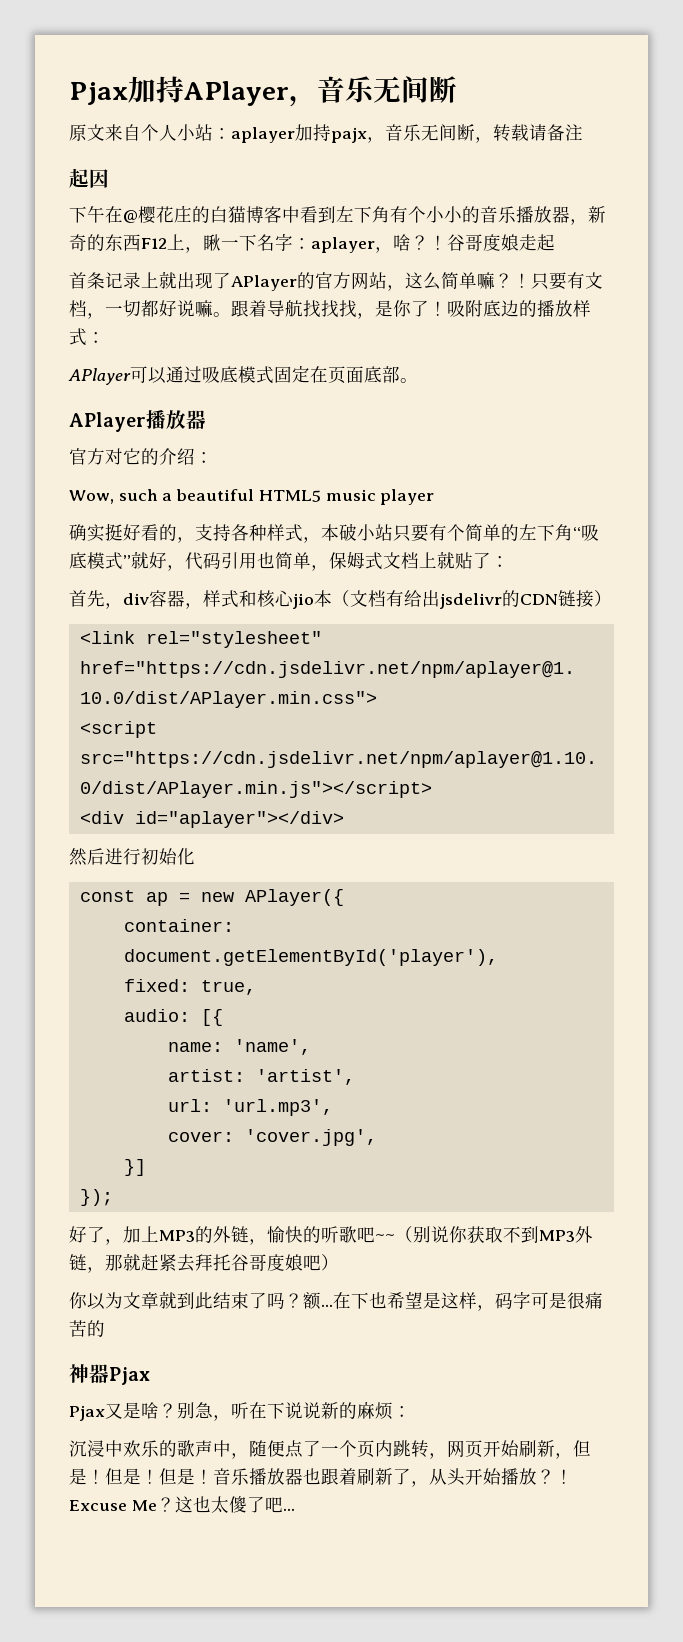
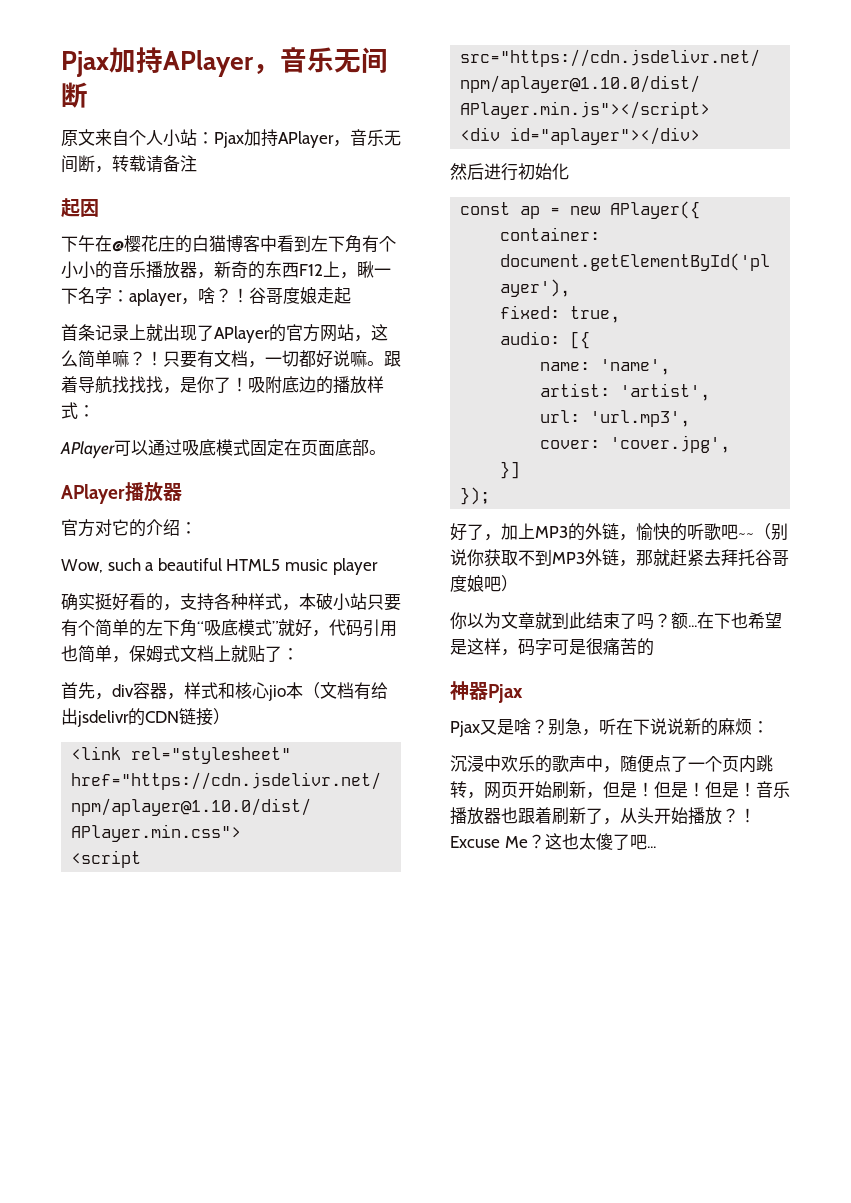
[231,124,367,143] aplayer加持pajx -> [214,129,334,148] Pjax加持APlayer

